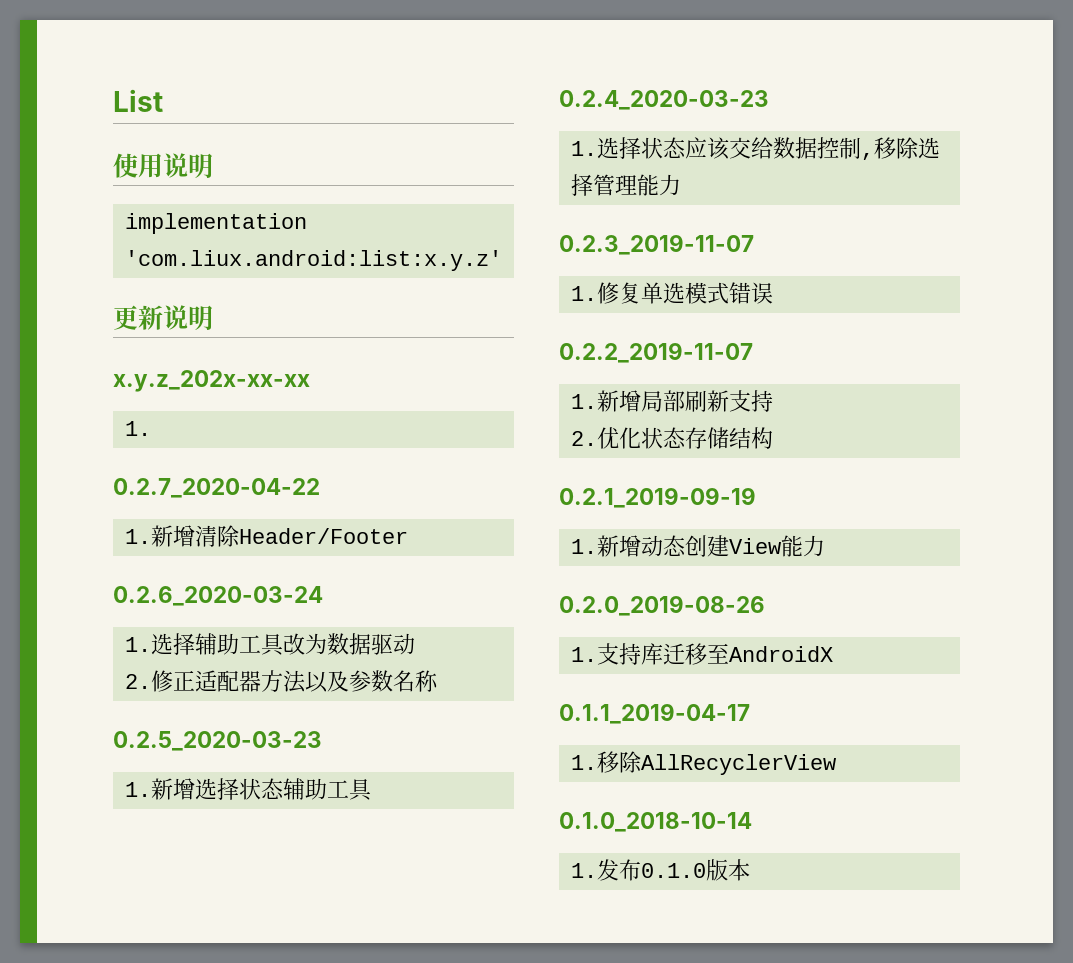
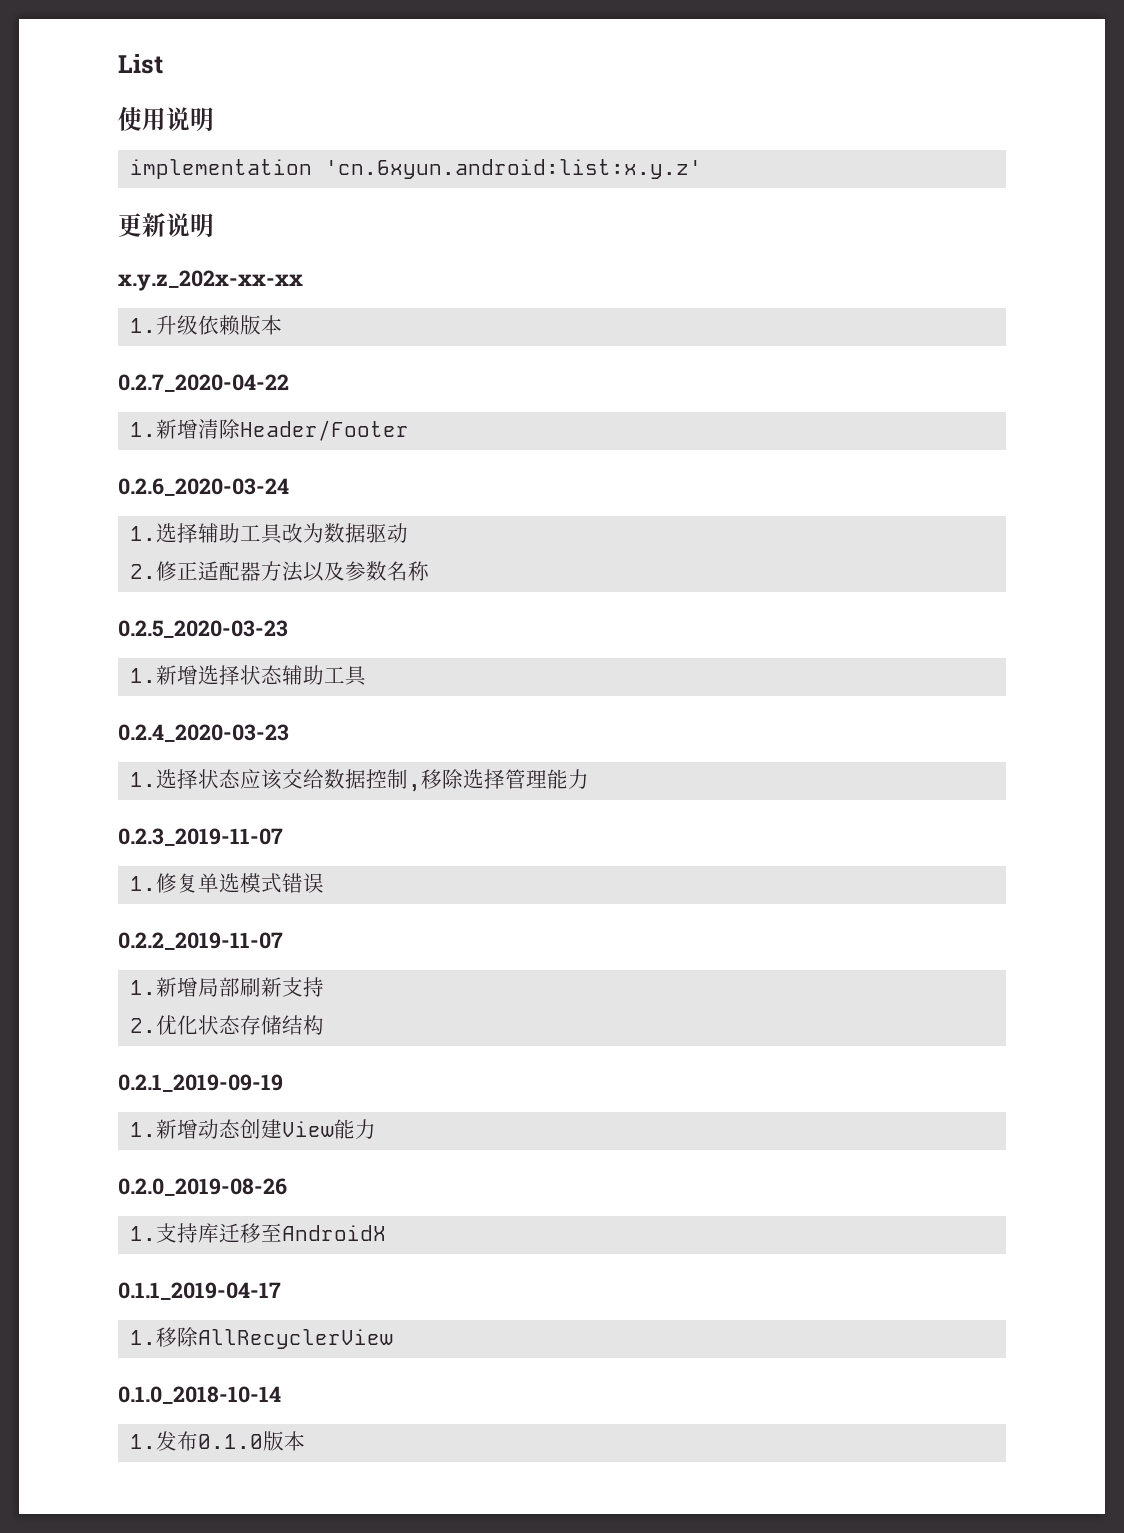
[125,250,502,271] 'com.liux.android:list:x.y.z' -> [325,159,702,179] 'cn.6xyun.android:list:x.y.z'
(151, 428) none -> [156,315,282,336] 升级依赖版本

